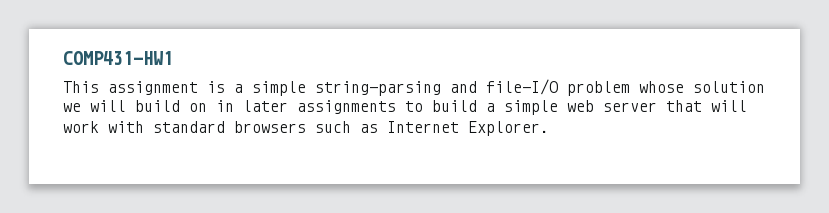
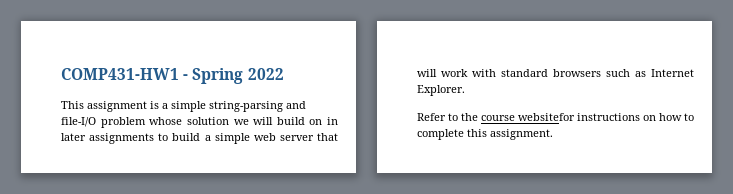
(173, 58) none -> [183,68,284,84] - Spring 2022
(549, 128) none -> [417,113,694,121] [417,129,553,140] // Refer to the course websitefor instructions on how to complete this assignment.

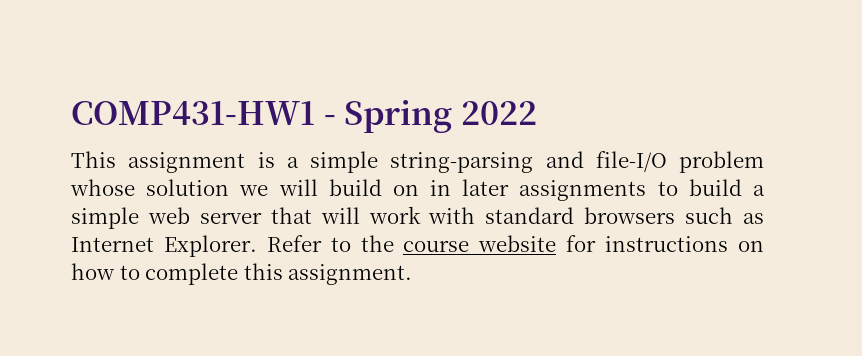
(465, 90) // -> (257, 246) none
[518,113,575,121] websitefor -> [478,235,597,252] website for

